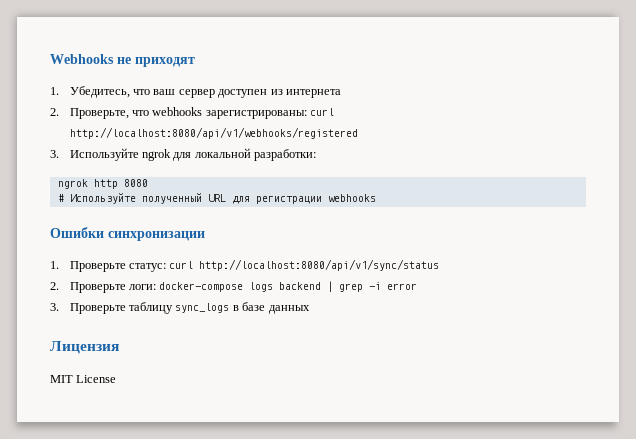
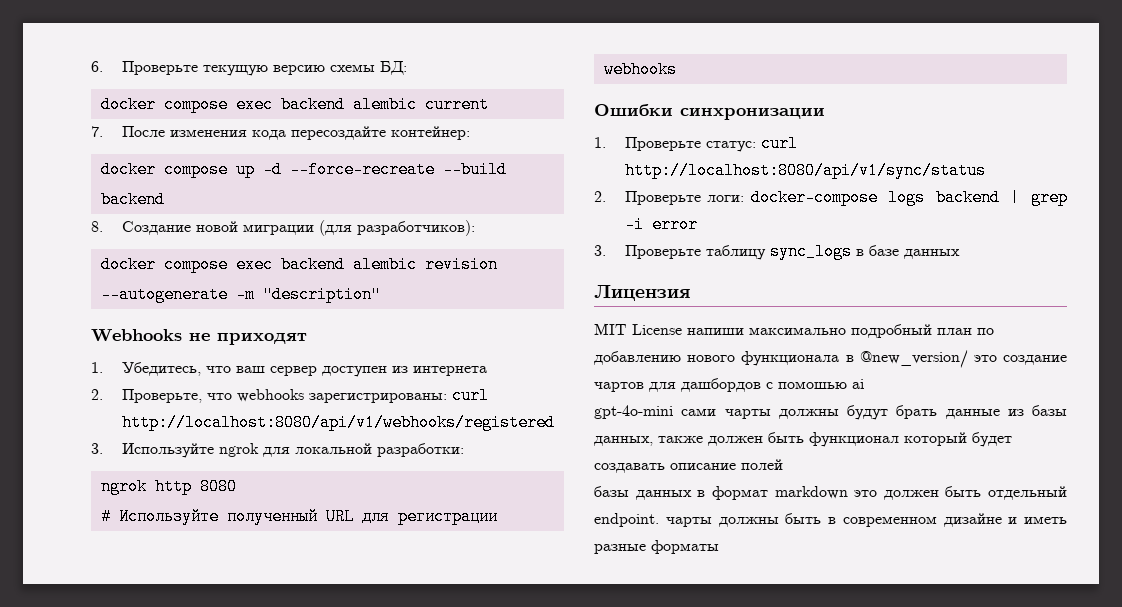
(50, 59) none -> [91,61,407,76] [100,96,489,113] [91,126,470,140] [100,161,507,178] [100,191,165,208] [91,220,475,236] [100,256,498,273] [100,286,381,303] 6. Проверьте текущую версию схемы БД: // docker compose exec backend alembic current // 7. После изменения кода пересоздайте контейнер: // docker compose up -d --force-recreate --build backend // 8. Создание новой миграции (для разработчиков): // docker compose exec backend alembic revision --autogenerate -m "description" //
(117, 379) none -> [687,324,994,338] [594,350,1067,368] [594,378,864,392] [594,405,1067,420] [594,432,1012,447] [594,459,783,473] [594,486,1067,500] [594,513,1067,527] [594,540,719,554] напиши максимально подробный план по добавлению нового функционала в @new_version/ это создание чартов для дашбордов с помошью ai // gpt-4o-mini сами чарты должны будут брать данные из базы данных, также должен быть функционал который будет создавать описание полей // базы данных в формат markdown это должен быть отдельный endpoint. чарты должны быть в современном дизайне и иметь разные форматы

